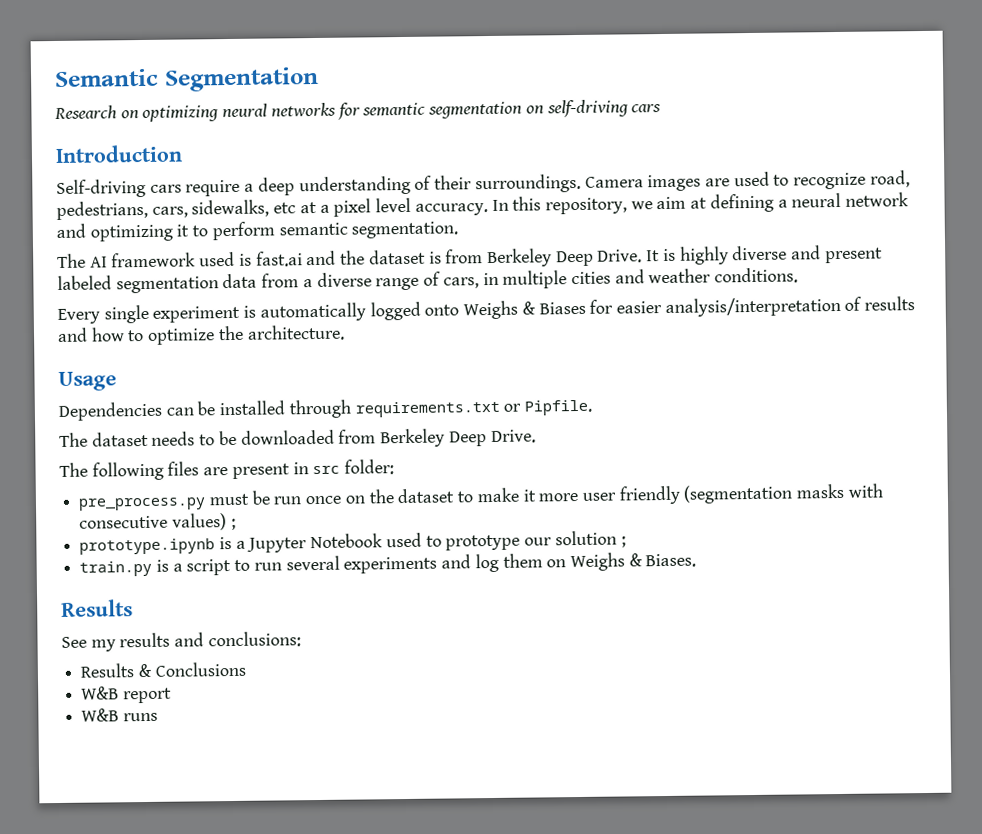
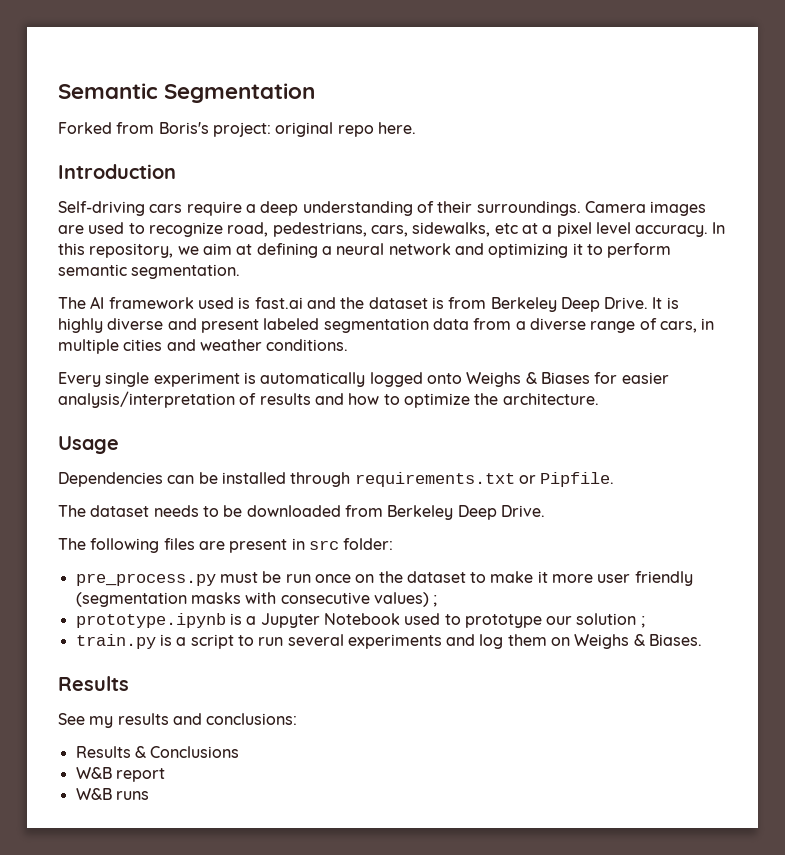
[54,99,662,122] Research on optimizing neural networks for semantic segmentation on self-driving cars -> [58,122,416,137] Forked from Boris's project: original repo here.

